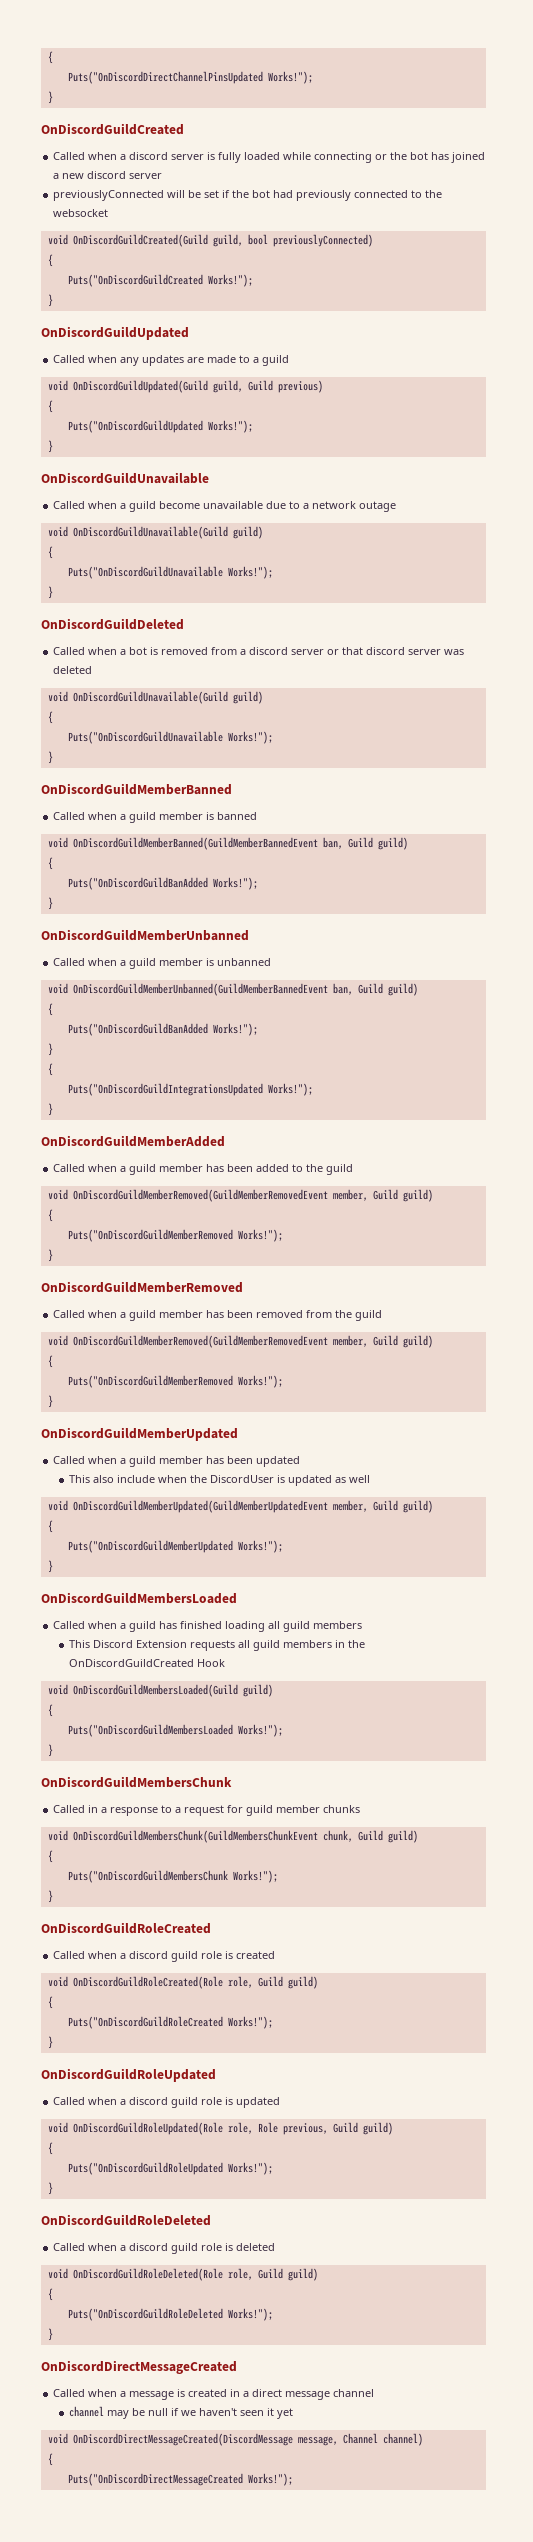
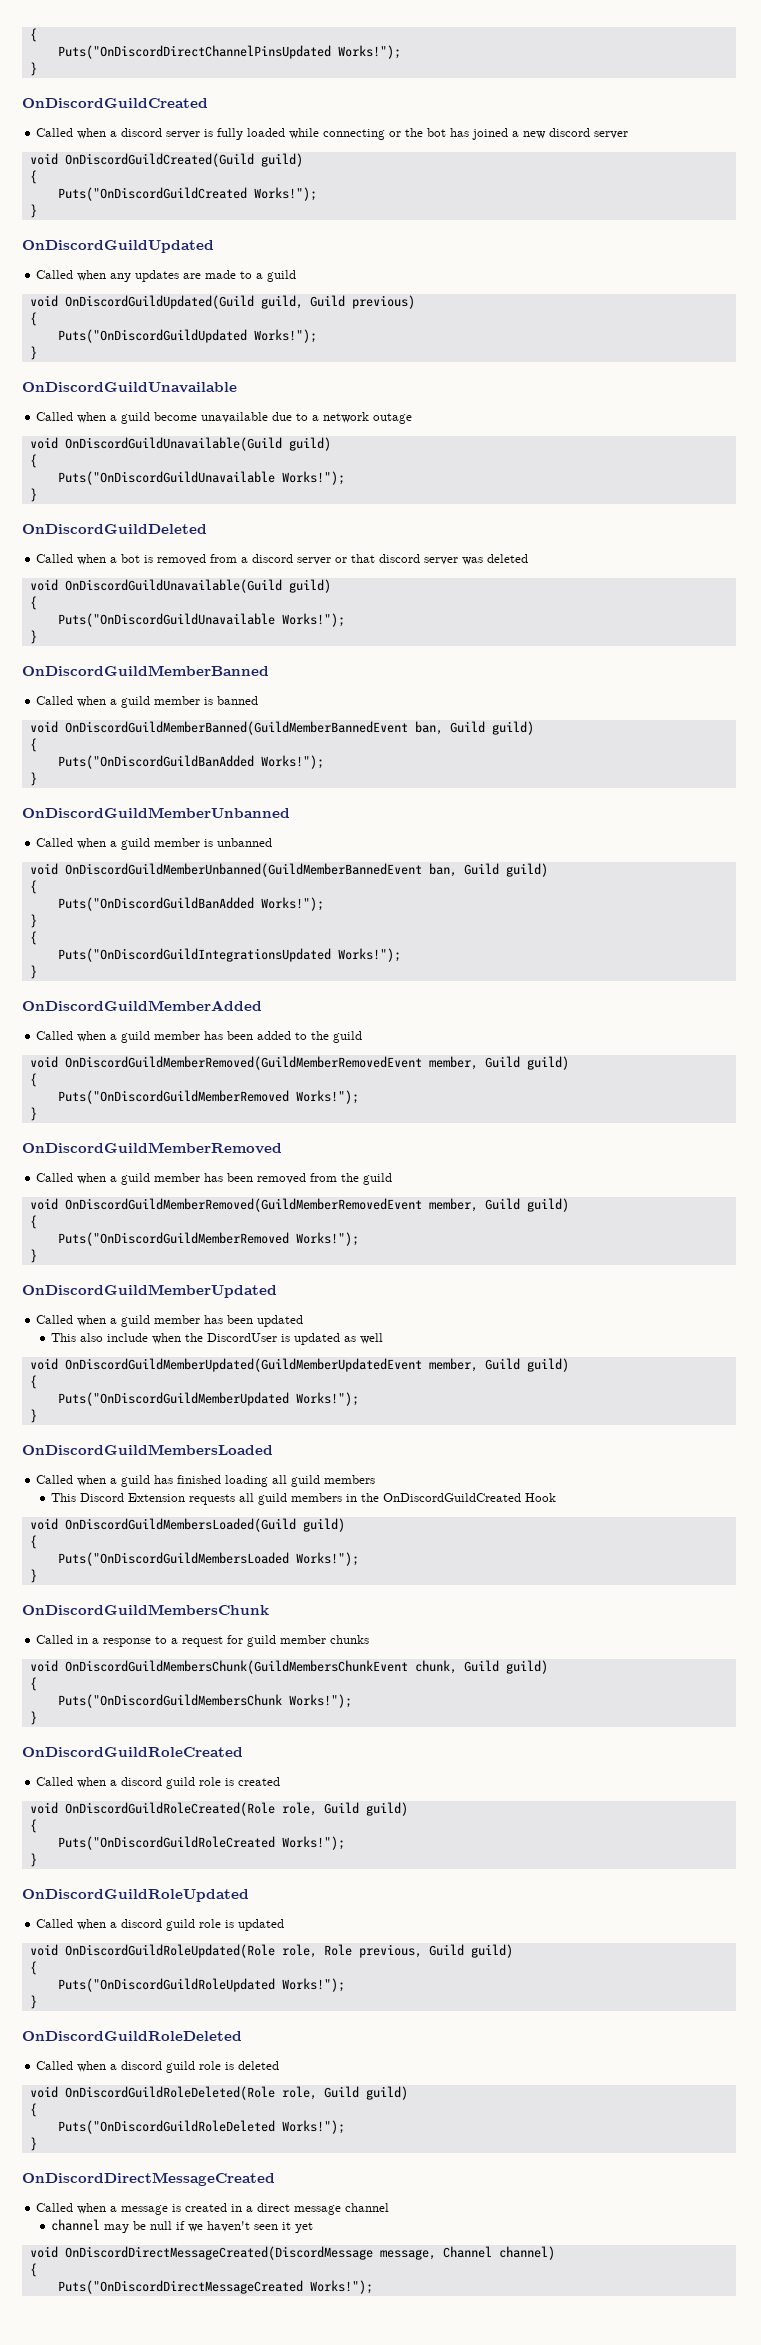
[53,190,443,201] [53,209,109,217] // previouslyConnected will be set if the bot had previously connected to the websocket -> (629, 135) none
[212,234,373,247] guild, bool previouslyConnected) -> [260,153,303,167] guild)

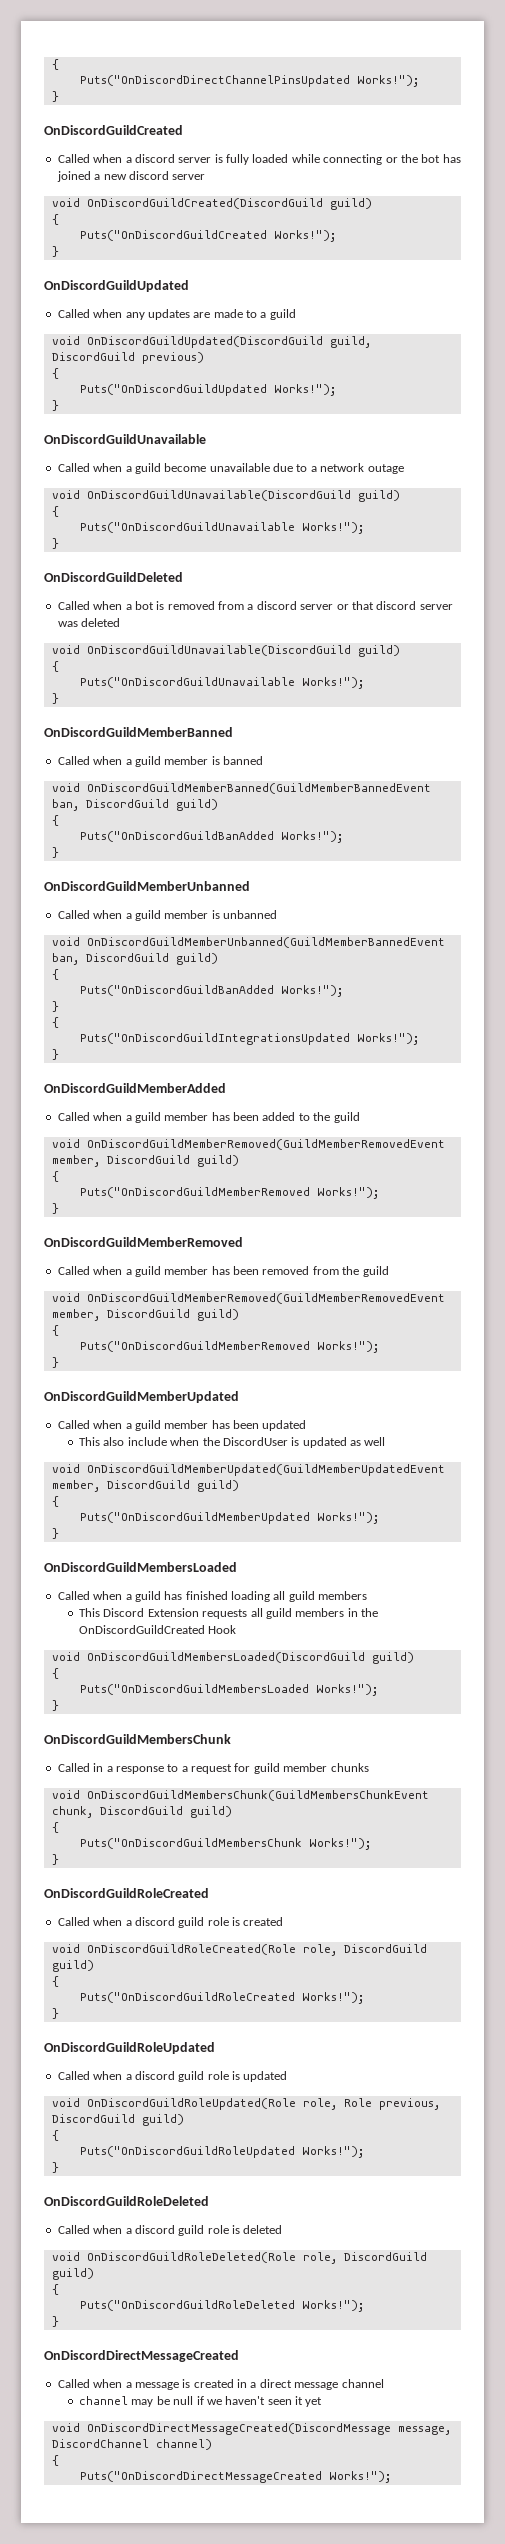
[64,153,254,167] OnDiscordGuildCreated(Guild -> [86,198,323,209] OnDiscordGuildCreated(DiscordGuild
[64,295,345,309] OnDiscordGuildUpdated(Guild guild, Guild -> [86,336,371,348] [51,352,135,361] OnDiscordGuildUpdated(DiscordGuild guild, DiscordGuild
[64,437,282,451] OnDiscordGuildUnavailable(Guild -> [86,490,351,501] OnDiscordGuildUnavailable(DiscordGuild
[64,579,282,593] OnDiscordGuildUnavailable(Guild -> [86,645,351,656] OnDiscordGuildUnavailable(DiscordGuild
[449,721,485,733] Guild -> [85,799,169,808] DiscordGuild
[463,863,499,875] Guild -> [85,953,169,962] DiscordGuild
[484,1056,520,1068] Guild -> [106,1155,190,1164] DiscordGuild
[484,1198,520,1210] Guild -> [106,1309,190,1318] DiscordGuild
[484,1358,520,1370] Guild -> [106,1480,190,1489] DiscordGuild
[64,1518,296,1532] OnDiscordGuildMembersLoaded(Guild -> [86,1652,365,1663] OnDiscordGuildMembersLoaded(DiscordGuild
[463,1660,499,1672] Guild -> [99,1806,183,1815] DiscordGuild
[323,1802,359,1814] Guild -> [343,1944,427,1953] DiscordGuild
[428,1944,464,1956] Guild -> [51,2114,135,2123] DiscordGuild
[323,2086,359,2098] Guild -> [343,2252,427,2261] DiscordGuild
[442,2246,492,2258] Channel -> [51,2439,149,2448] DiscordChannel

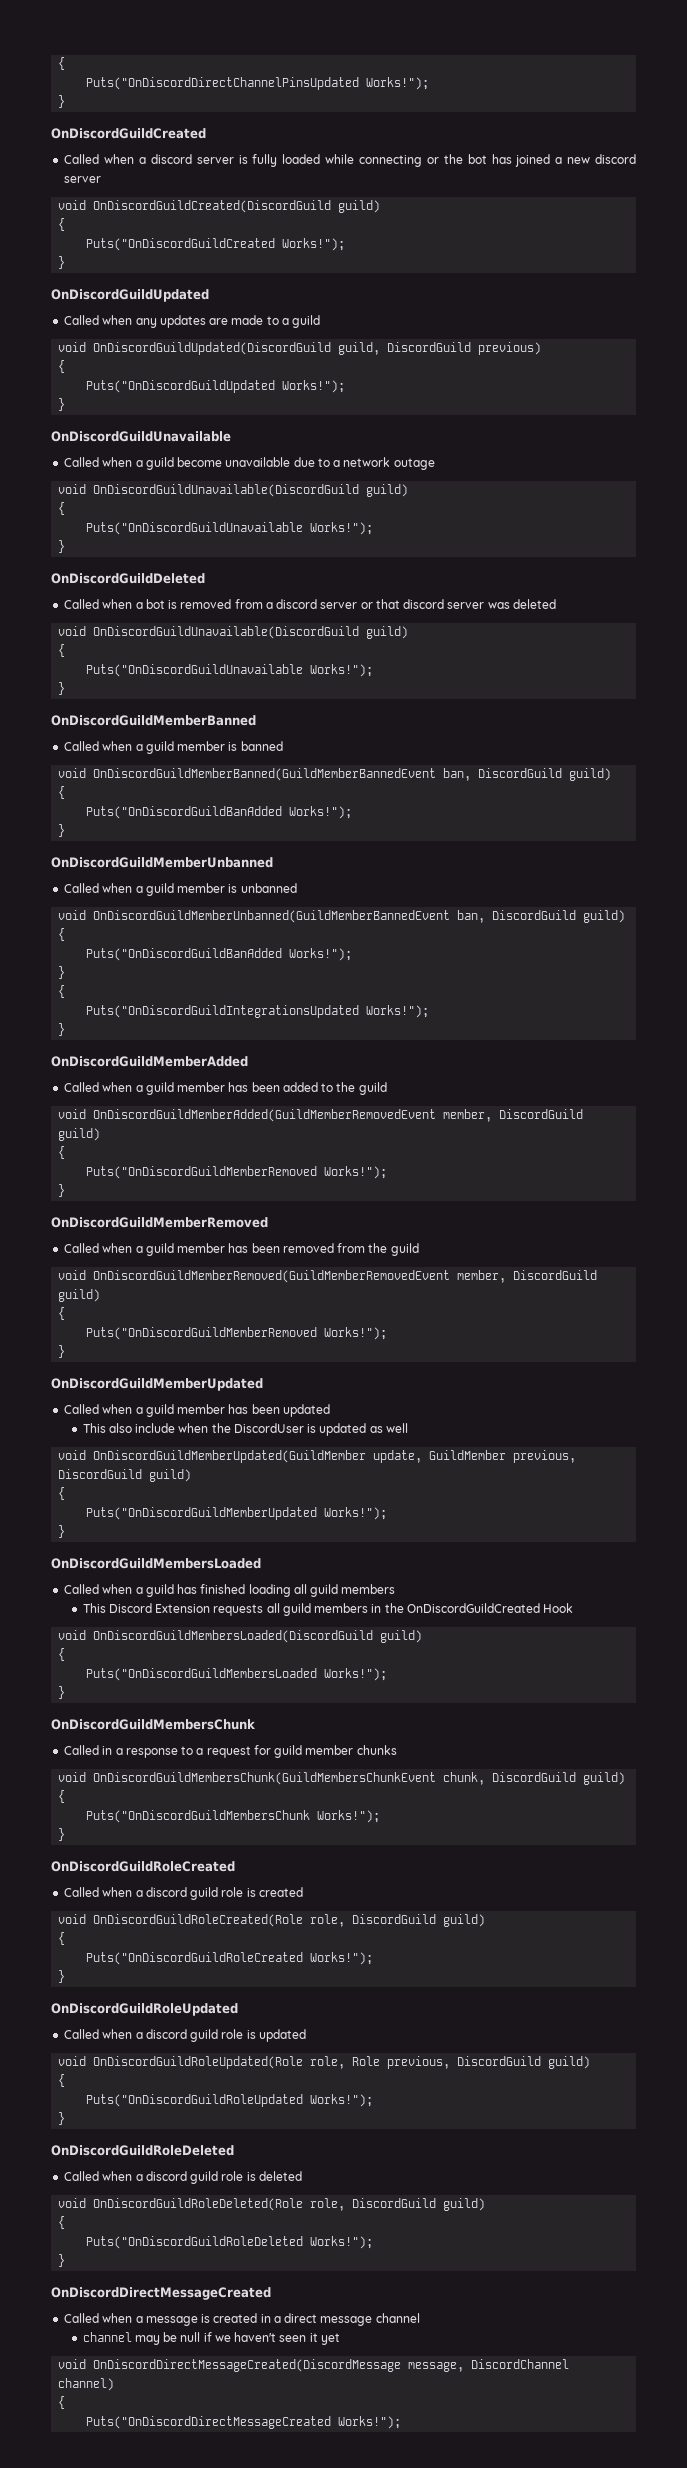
[86,1139,445,1150] OnDiscordGuildMemberRemoved(GuildMemberRemovedEvent -> [93,1109,437,1122] OnDiscordGuildMemberAdded(GuildMemberRemovedEvent
[86,1464,445,1476] [51,1480,100,1492] OnDiscordGuildMemberUpdated(GuildMemberUpdatedEvent member, -> [93,1450,577,1463] OnDiscordGuildMemberUpdated(GuildMember update, GuildMember previous,

